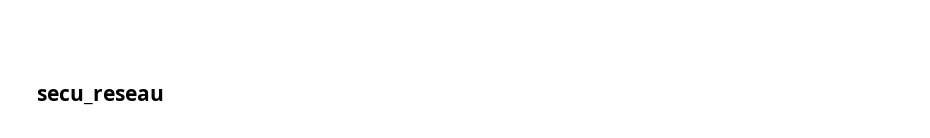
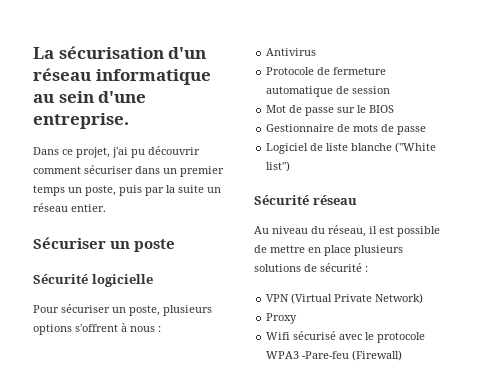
[37,89,164,105] secu_reseau -> [33,46,207,59] [33,68,211,85] [33,91,147,103] [33,113,129,129] [33,146,200,158] [33,165,224,177] [33,185,221,196] [33,203,106,212] [33,237,176,252] [33,274,153,287] [33,304,212,316] [33,323,161,335] [266,48,317,56] [266,67,387,75] [266,86,391,97] [266,105,395,116] [266,124,427,135] [266,142,437,154] [266,161,291,172] [254,195,357,205] [254,225,440,237] [254,245,403,256] [254,263,368,272] [266,293,424,304] [266,313,298,324] [266,331,426,343] [266,350,403,361] La sécurisation d'un réseau informatique au sein d'une entreprise. // Dans ce projet, j'ai pu découvrir comment sécuriser dans un premier temps un poste, puis par la suite un réseau entier. // Sécuriser un poste // Sécurité logicielle // Pour sécuriser un poste, plusieurs options s'offrent à nous : // Antivirus // Protocole de fermeture automatique de session // Mot de passe sur le BIOS // Gestionnaire de mots de passe // Logiciel de liste blanche ("White list") // Sécurité réseau // Au niveau du réseau, il est possible de mettre en place plusieurs solutions de sécurité : // VPN (Virtual Private Network) // Proxy // Wifi sécurisé avec le protocole WPA3 -Pare-feu (Firewall)

